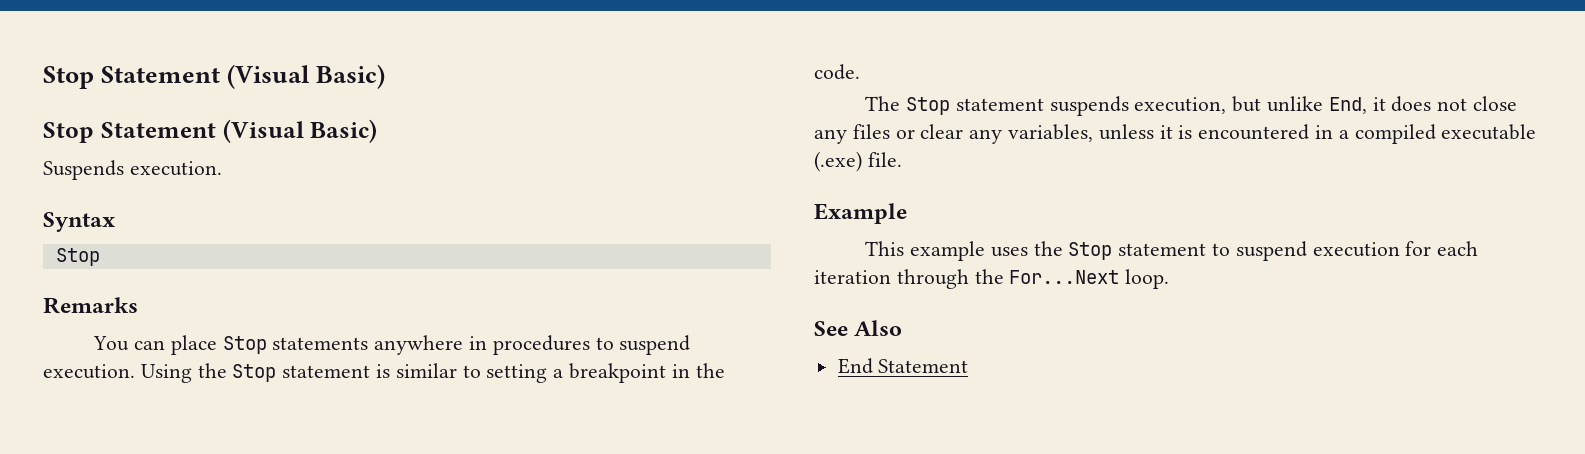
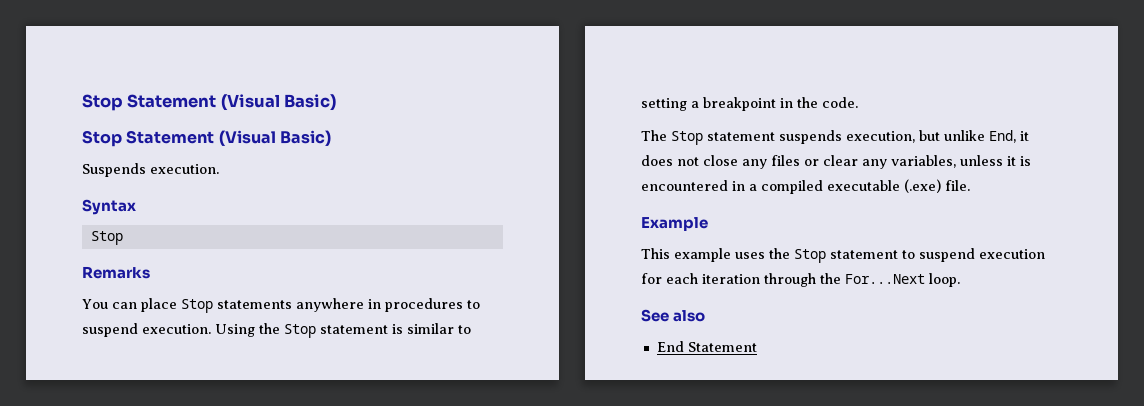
[854,320,903,336] Also -> [673,310,706,322] also

